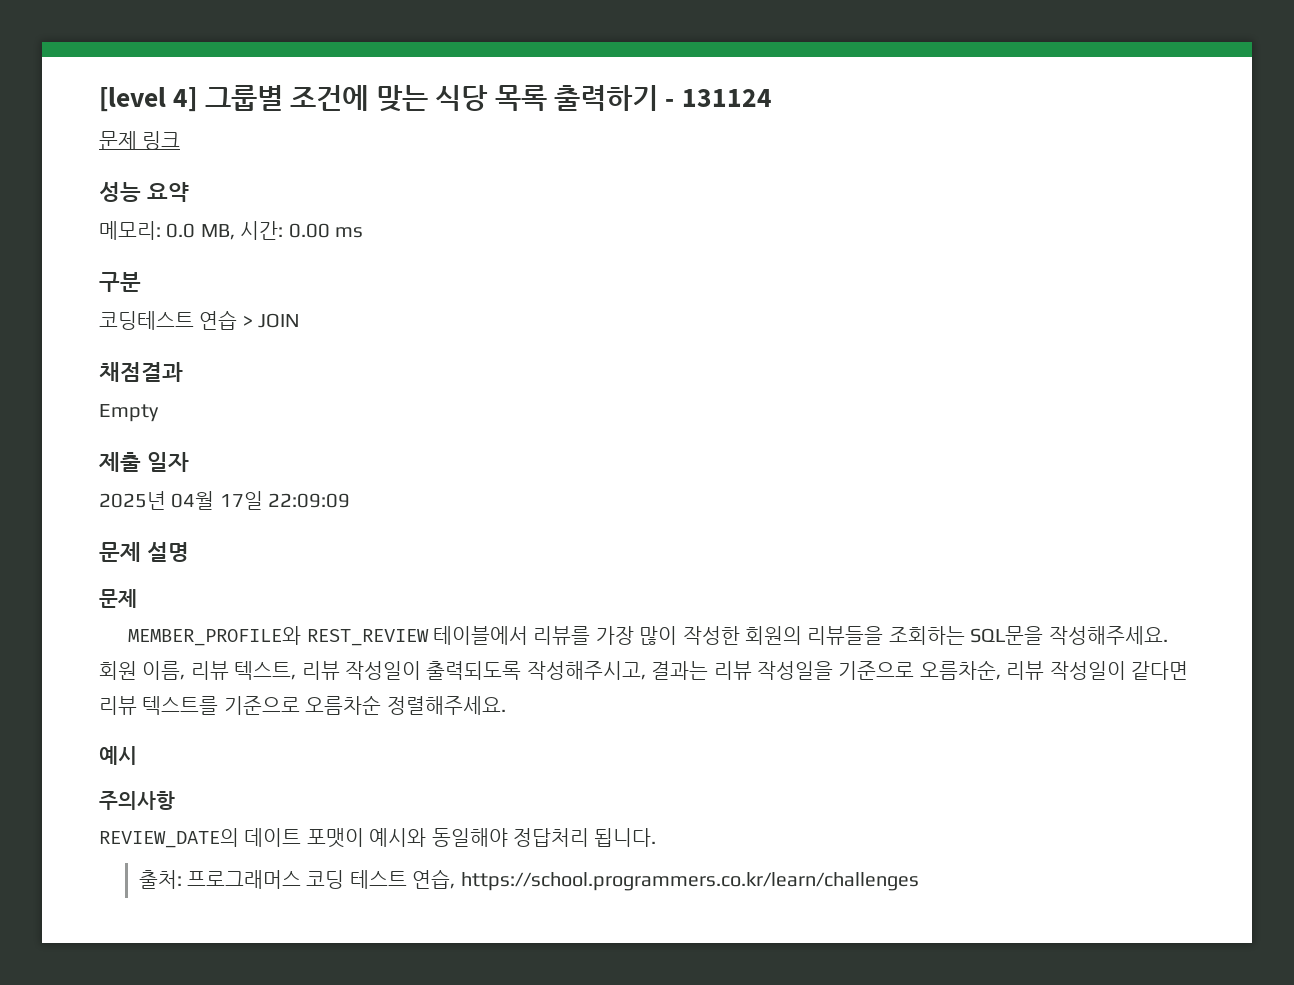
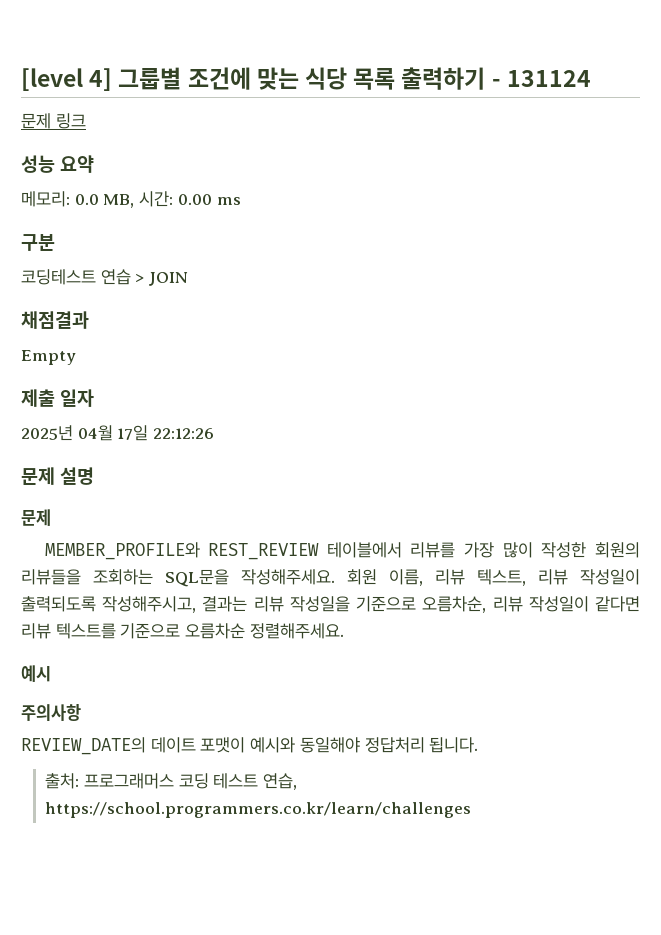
[268,493,351,508] 22:09:09 -> [153,428,215,439] 22:12:26

